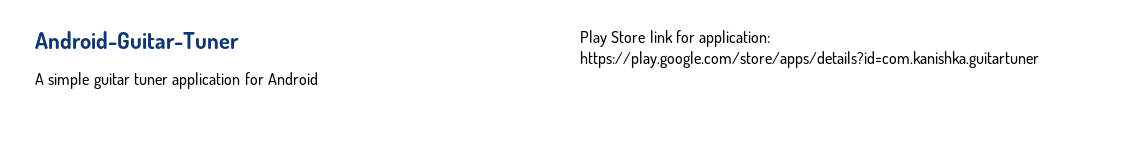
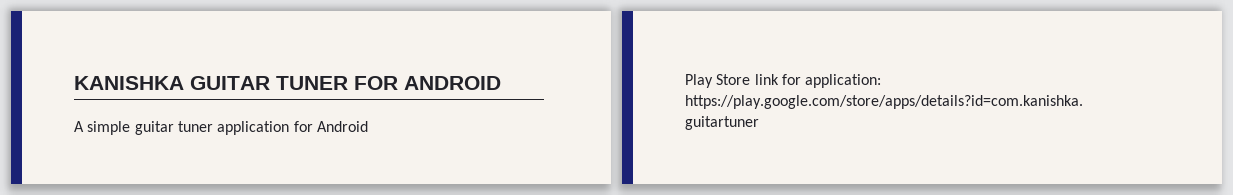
[35,31,239,49] Android-Guitar-Tuner -> [74,76,501,90] KANISHKA GUITAR TUNER FOR ANDROID

